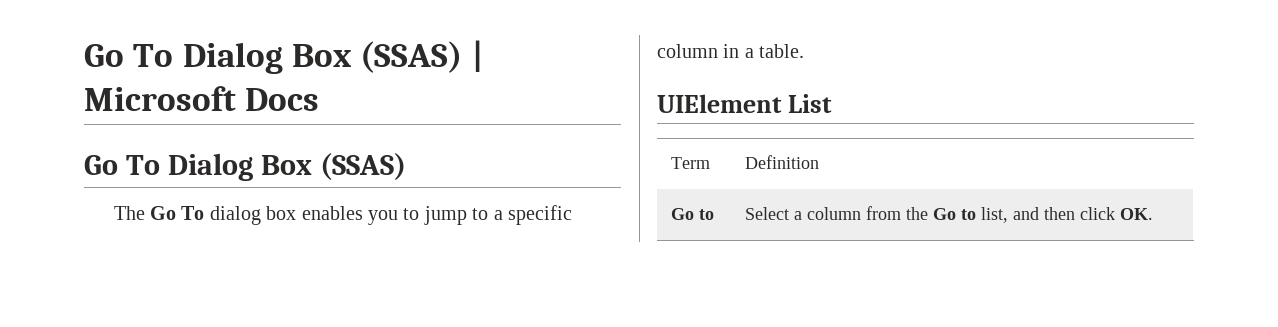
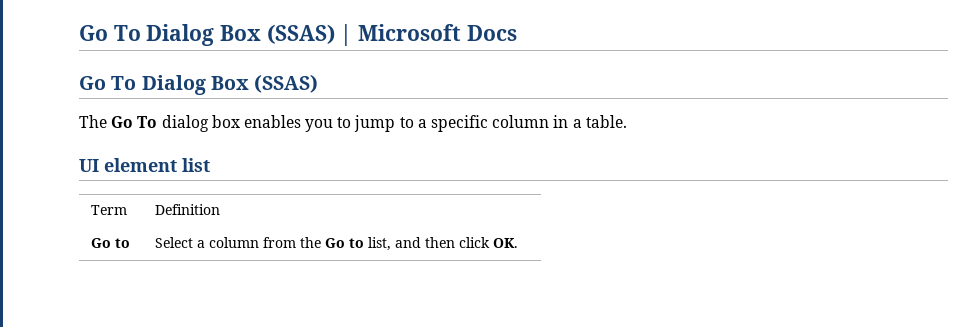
[657,94,832,113] UIElement List -> [79,158,210,172] UI element list

